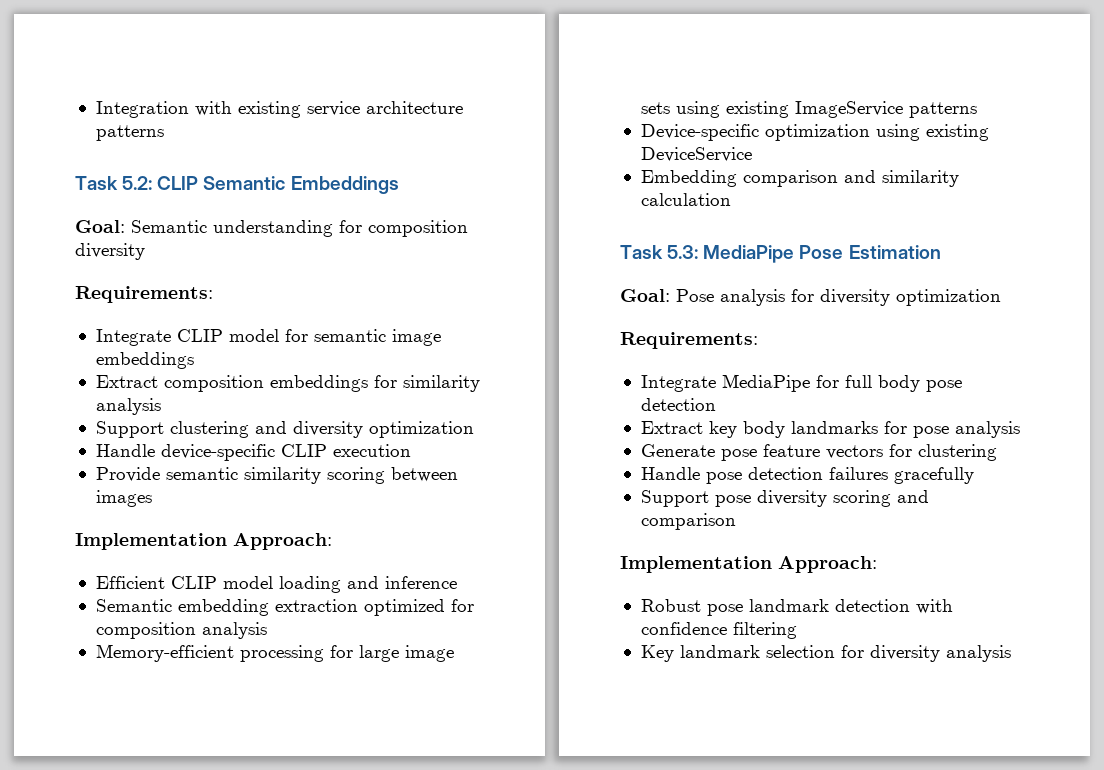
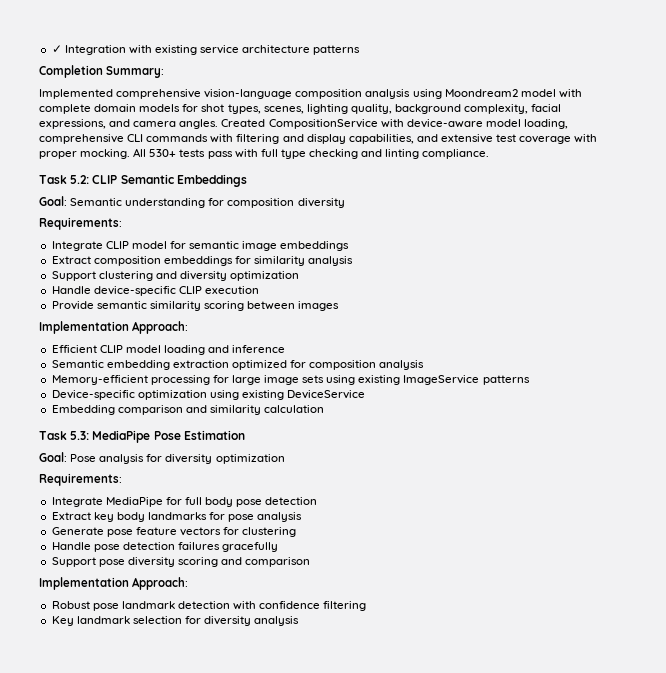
(95, 109) none -> [51,45,62,53] ✓
(164, 133) none -> [39,65,165,78] [39,89,582,99] [39,104,562,114] [39,119,568,129] [39,134,598,144] [39,148,490,159] // Completion Summary: // Implemented comprehensive vision-language composition analysis using Moondream2 model with complete domain models for shot types, scenes, lighting quality, background complexity, facial expressions, and camera angles. Created CompositionService with device-aware model loading, comprehensive CLI commands with filtering and display capabilities, and extensive test coverage with proper mocking. All 530+ tests pass with full type checking and linting compliance.

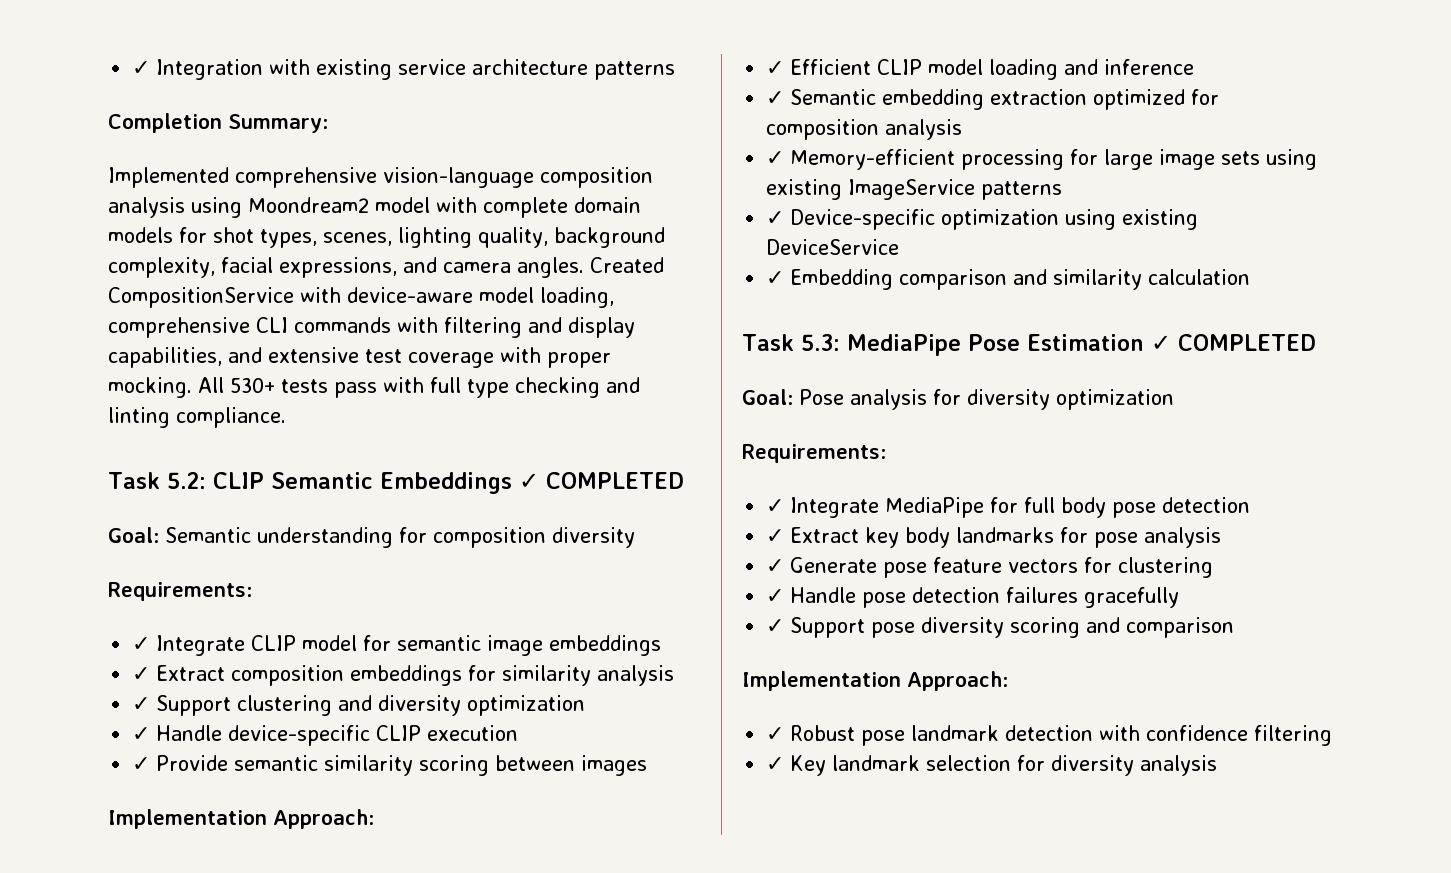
(247, 180) none -> [518,472,684,489] ✓ COMPLETED
(122, 223) none -> [132,637,151,651] ✓
(350, 246) none -> [132,667,151,681] ✓
(354, 261) none -> [132,697,151,711] ✓
(300, 276) none -> [132,727,151,741] ✓
(259, 290) none -> [132,757,151,771] ✓
(189, 327) none -> [766,61,785,75] ✓
(286, 349) none -> [766,91,785,105] ✓
(425, 365) none -> [766,151,785,165] ✓
(530, 380) none -> [766,211,785,225] ✓
(366, 394) none -> [766,271,785,285] ✓
(245, 435) none -> [1150,334,1316,351] ✓ COMPLETED
(122, 479) none -> [766,499,785,513] ✓
(318, 501) none -> [766,529,785,543] ✓
(303, 517) none -> [766,559,785,573] ✓
(297, 532) none -> [766,589,785,603] ✓
(279, 547) none -> [766,619,785,633] ✓
(189, 583) none -> [766,727,785,741] ✓
(367, 606) none -> [766,757,785,771] ✓

